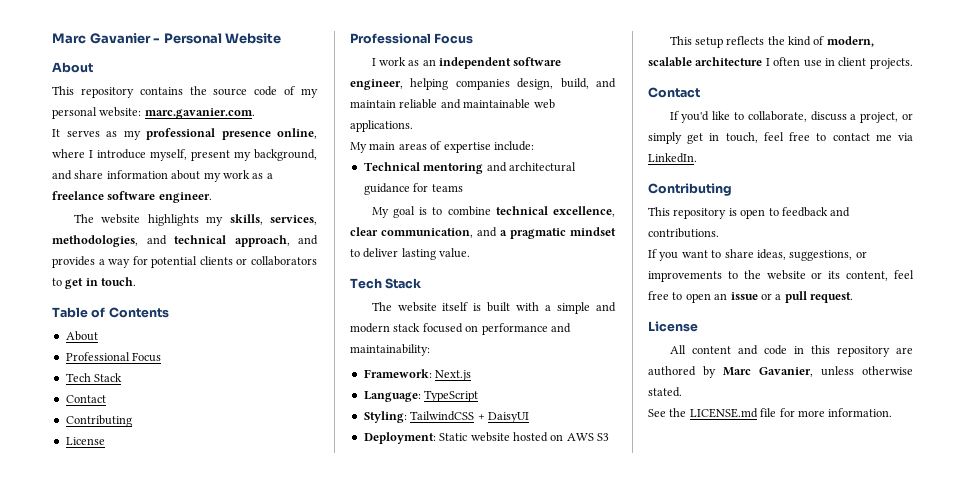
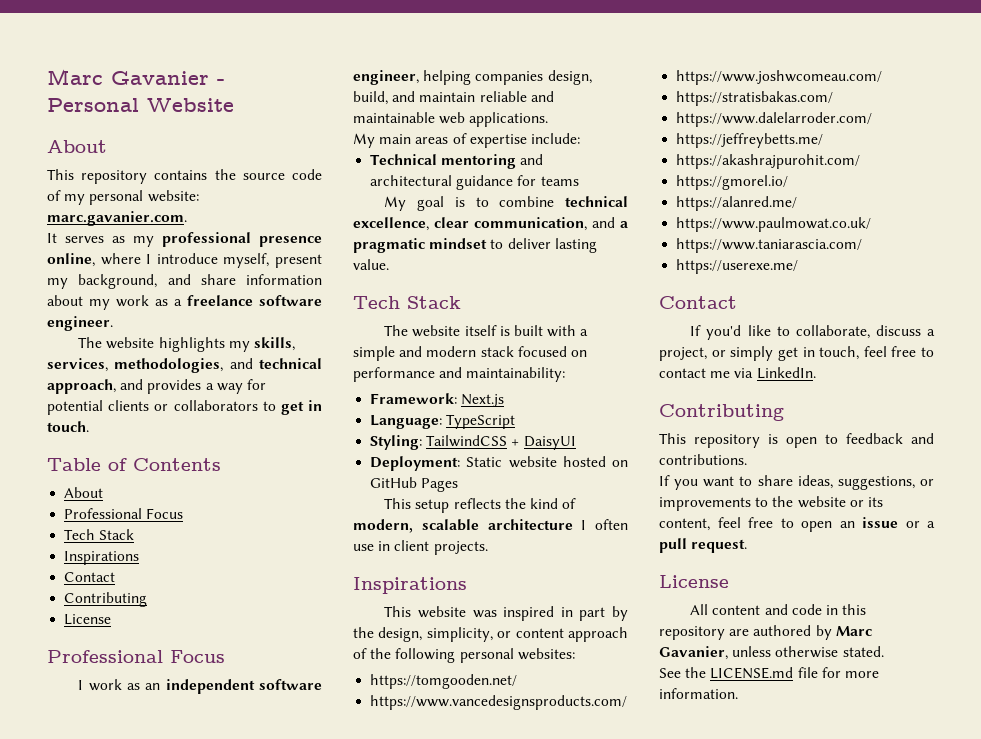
(123, 377) none -> [64,551,140,565] // Inspirations
[566,433,609,441] AWS S3 -> [370,477,459,492] GitHub Pages
(913, 63) none -> [353,577,467,594] [384,606,628,621] [353,627,628,642] [353,648,575,663] [370,674,518,689] [370,695,628,710] [676,70,883,85] [676,91,834,106] [676,112,873,127] [676,133,824,148] [676,154,861,169] [676,175,789,190] [676,196,798,211] [676,217,872,232] [676,238,863,253] [676,259,799,274] // Inspirations // This website was inspired in part by the design, simplicity, or content approach of the following personal websites: // https://tomgooden.net/ // https://www.vancedesignsproducts.com/ // https://www.joshwcomeau.com/ // https://stratisbakas.com/ // https://www.dalelarroder.com/ // https://jeffreybetts.me/ // https://akashrajpurohit.com/ // https://gmorel.io/ // https://alanred.me/ // https://www.paulmowat.co.uk/ // https://www.taniarascia.com/ // https://userexe.me/

